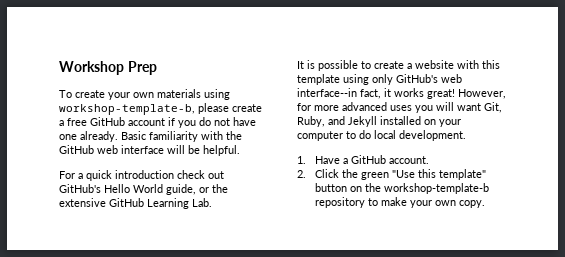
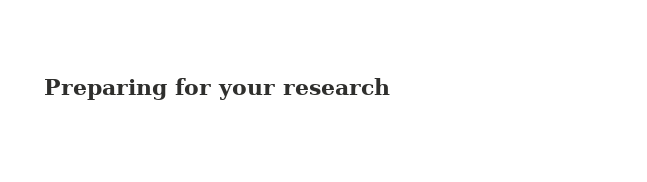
[59,61,157,75] [59,89,230,100] [59,103,262,115] [59,117,256,128] [59,131,242,142] [59,145,240,156] [59,170,224,181] [59,184,228,195] [59,198,212,209] [297,60,500,71] [297,74,462,85] [297,88,506,99] [297,102,502,113] [297,116,461,127] [297,130,466,141] [297,155,430,164] [297,169,487,180] [315,183,490,194] [315,197,486,208] Workshop Prep // To create your own materials using workshop-template-b, please create a free GitHub account if you do not have one already. Basic familiarity with the GitHub web interface will be helpful. // For a quick introduction check out GitHub's Hello World guide, or the extensive GitHub Learning Lab. // It is possible to create a website with this template using only GitHub's web interface--in fact, it works great! However, for more advanced uses you will want Git, Ruby, and Jekyll installed on your computer to do local development. // 1. Have a GitHub account. // 2. Click the green "Use this template" button on the workshop-template-b repository to make your own copy. -> [44,78,390,100] Preparing for your research

